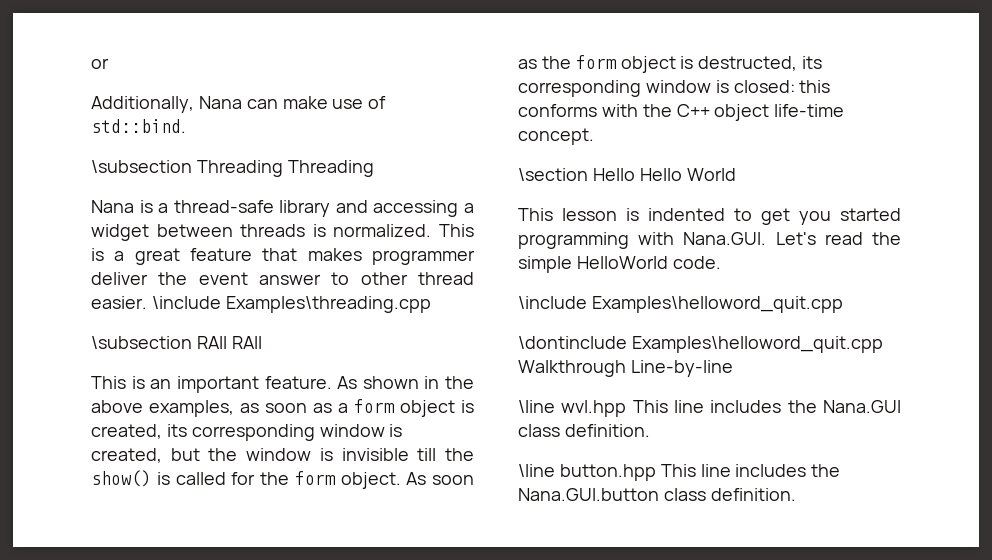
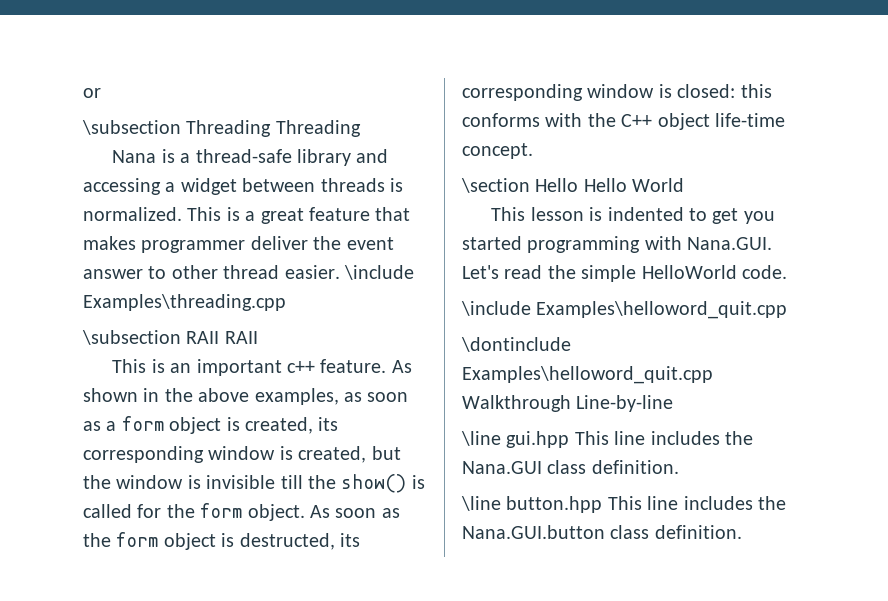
[91,96,387,113] [91,119,186,133] // Additionally, Nana can make use of std::bind. -> (101, 93) none
(259, 384) none -> [287,361,316,373] c++
[561,400,627,417] wvl.hpp -> [506,431,570,448] gui.hpp

